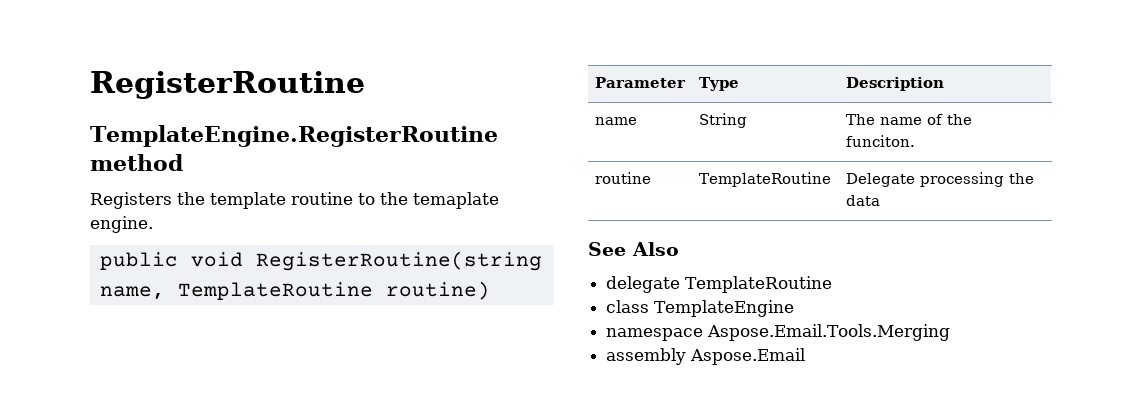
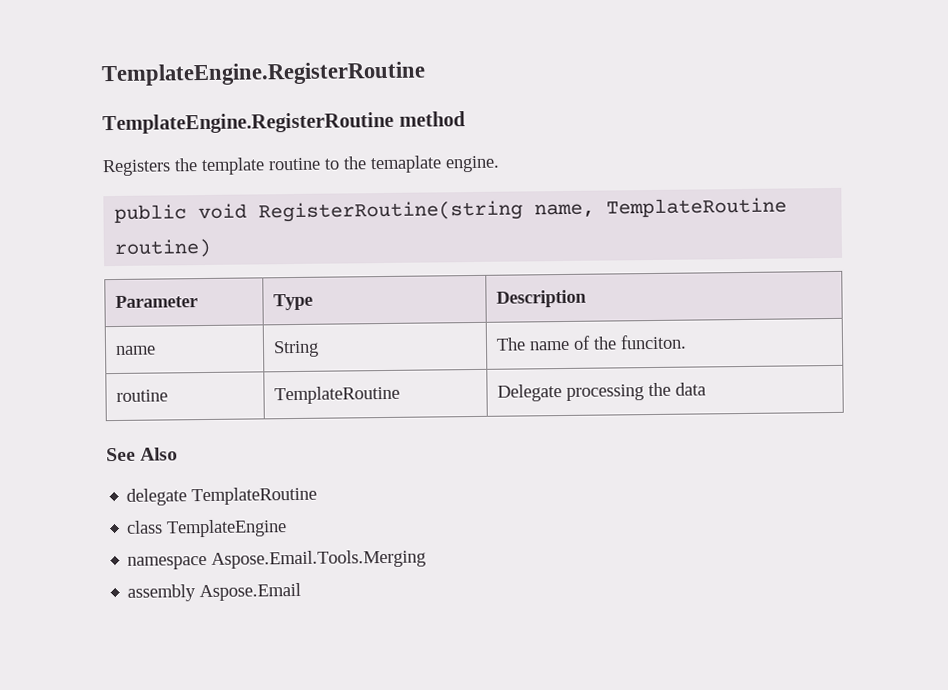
[90,71,365,99] RegisterRoutine -> [101,61,426,87] TemplateEngine.RegisterRoutine

